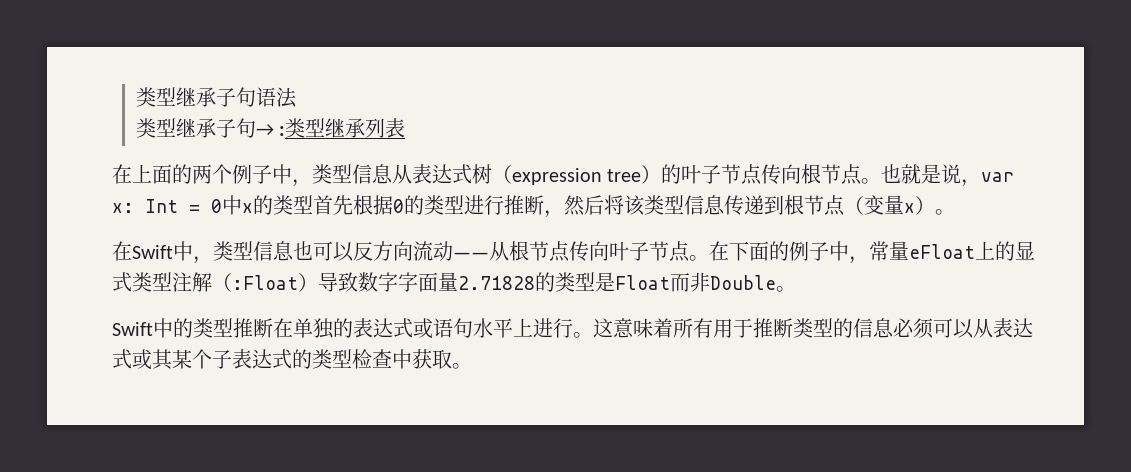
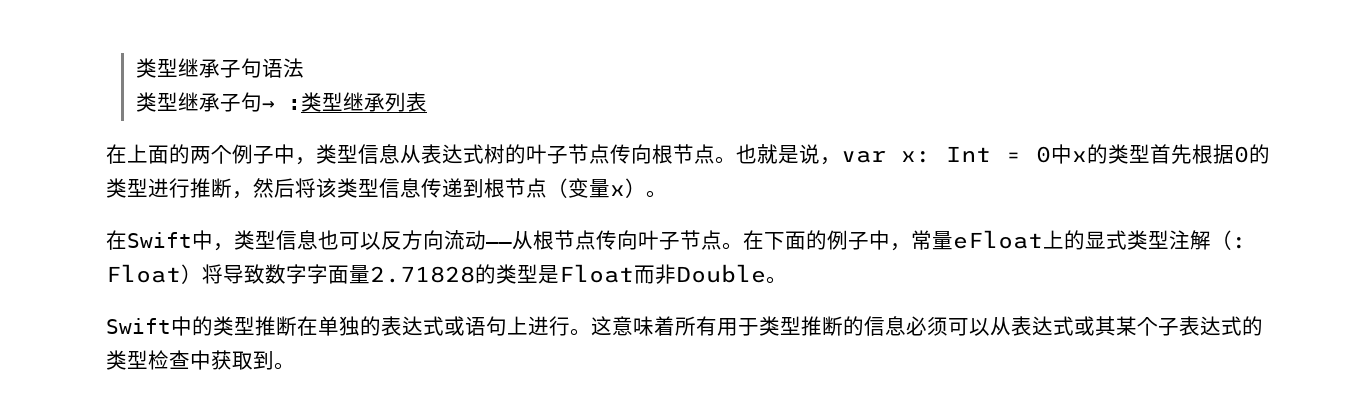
[492,165,662,185] （expression tree） -> (505, 154) none
[232,273,318,292] :Float） -> [1232,237,1247,249] [106,264,223,284] : Float）将
[473,318,513,338] 水平 -> (507, 326) none
[753,318,833,338] 推断类型 -> [759,316,843,336] 类型推断
(452, 359) none -> [253,351,274,370] 到

